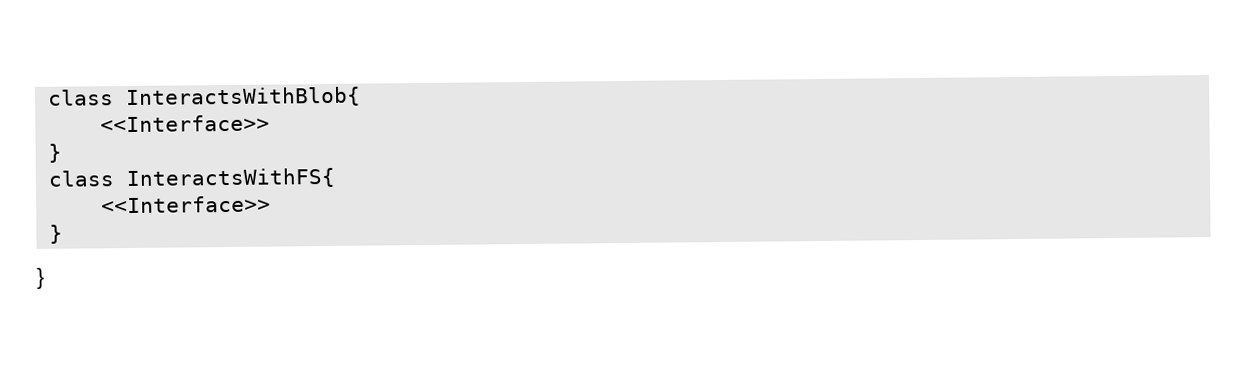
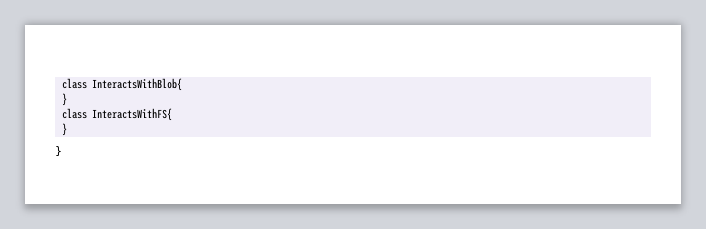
[99,114,270,133] // <<Interface>> -> (182, 84) none
[100,195,271,214] // <<Interface>> -> (172, 114) none

